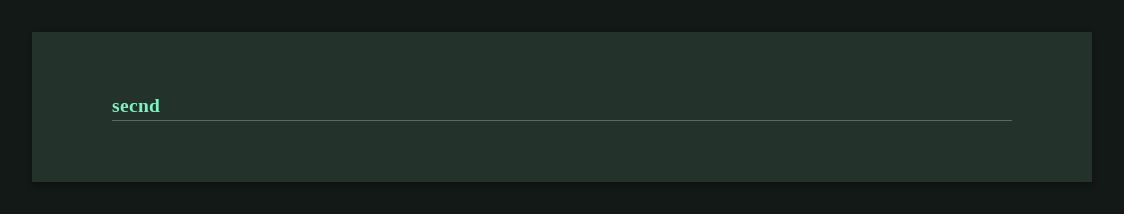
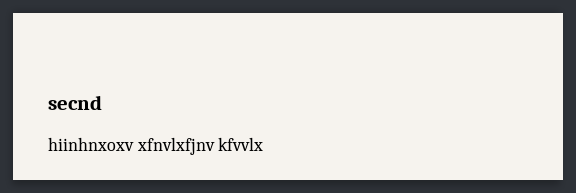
(160, 105) none -> [48,137,264,155] // hiinhnxoxv xfnvlxfjnv kfvvlx

